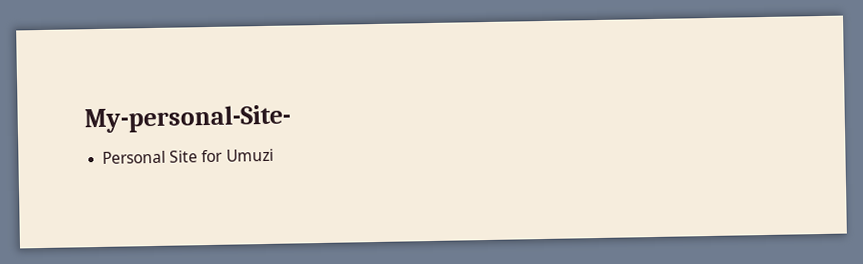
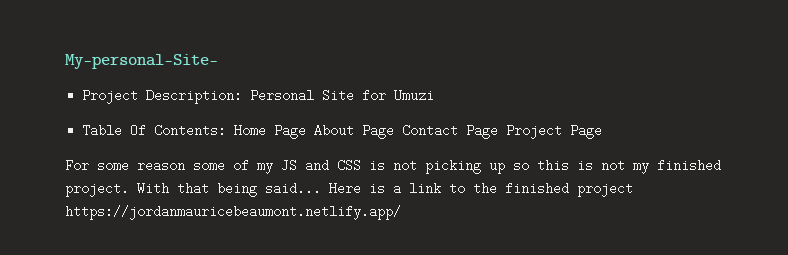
(291, 119) none -> [82,89,243,104] Project Description:
(274, 155) none -> [82,124,603,139] [65,159,721,174] [65,182,633,197] [65,205,401,220] // Table Of Contents: Home Page About Page Contact Page Project Page // For some reason some of my JS and CSS is not picking up so this is not my finished project. With that being said... Here is a link to the finished project https://jordanmauricebeaumont.netlify.app/

